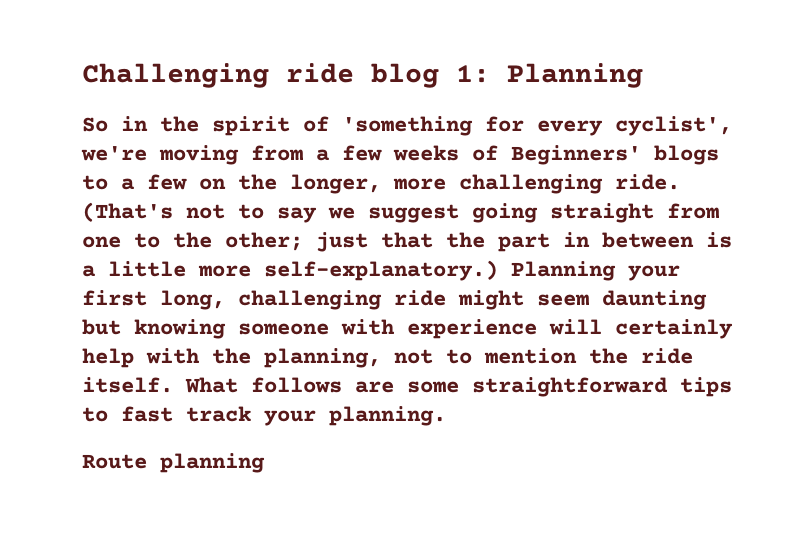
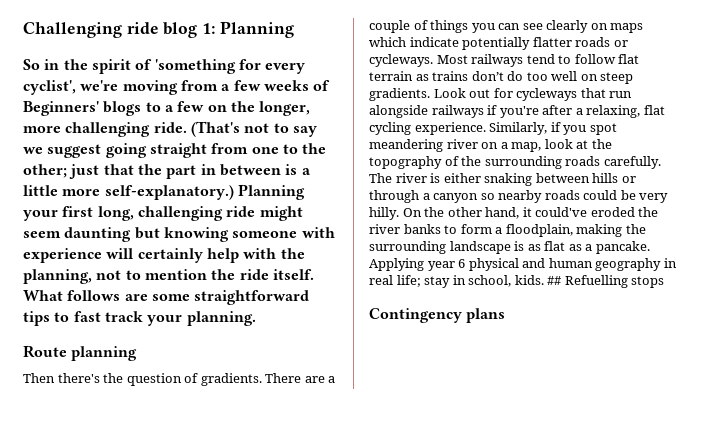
(265, 463) none -> [23,373,336,386] [369,20,644,33] [369,37,628,50] [369,54,640,67] [369,71,634,84] [369,88,633,101] [369,105,665,118] [369,122,617,135] [369,139,612,152] [369,156,661,169] [369,173,636,186] [369,190,669,203] [369,207,659,220] [369,224,646,237] [369,241,650,254] [369,258,677,271] [369,275,665,288] [369,308,506,323] // Then there's the question of gradients. There are a couple of things you can see clearly on maps which indicate potentially flatter roads or cycleways. Most railways tend to follow flat terrain as trains don’t do too well on steep gradients. Look out for cycleways that run alongside railways if you're after a relaxing, flat cycling experience. Similarly, if you spot meandering river on a map, look at the topography of the surrounding roads carefully. The river is either snaking between hills or through a canyon so nearby roads could be very hilly. On the other hand, it could've eroded the river banks to form a floodplain, making the surrounding landscape is as flat as a pancake. Applying year 6 physical and human geography in real life; stay in school, kids. ## Refuelling stops // Contingency plans

